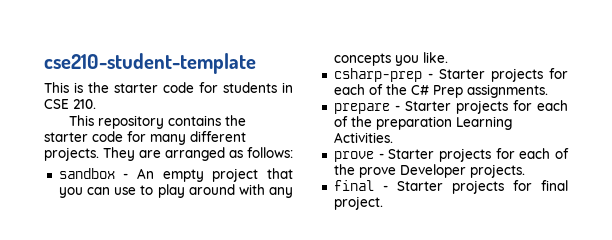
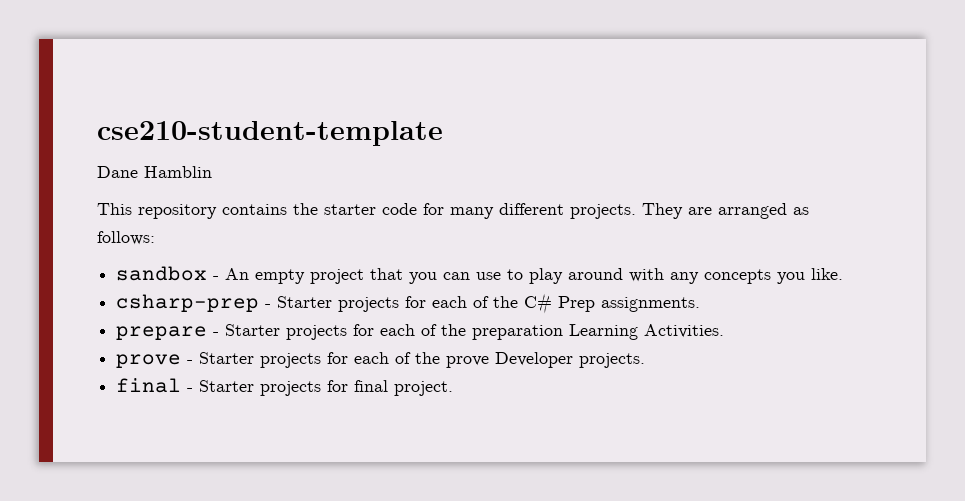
[44,82,293,93] [44,99,96,109] This is the starter code for students in CSE 210. -> [97,166,212,178] Dane Hamblin

